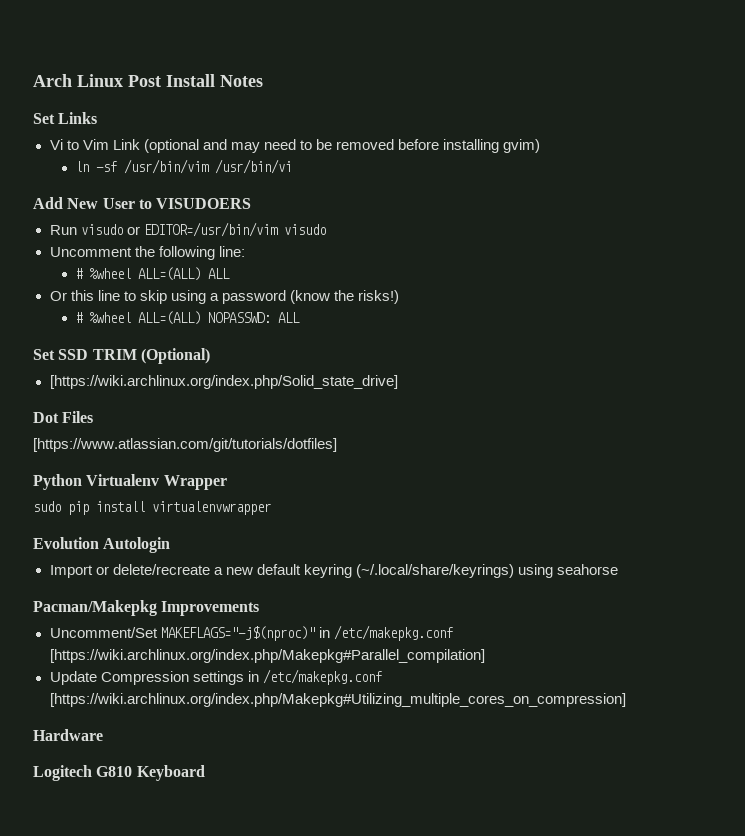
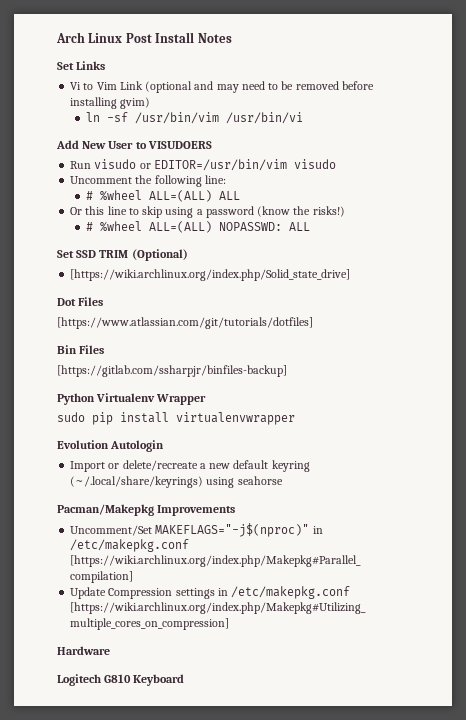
(337, 445) none -> [57,345,105,354] [57,365,287,377] // Bin Files // [https://gitlab.com/ssharpjr/binfiles-backup]

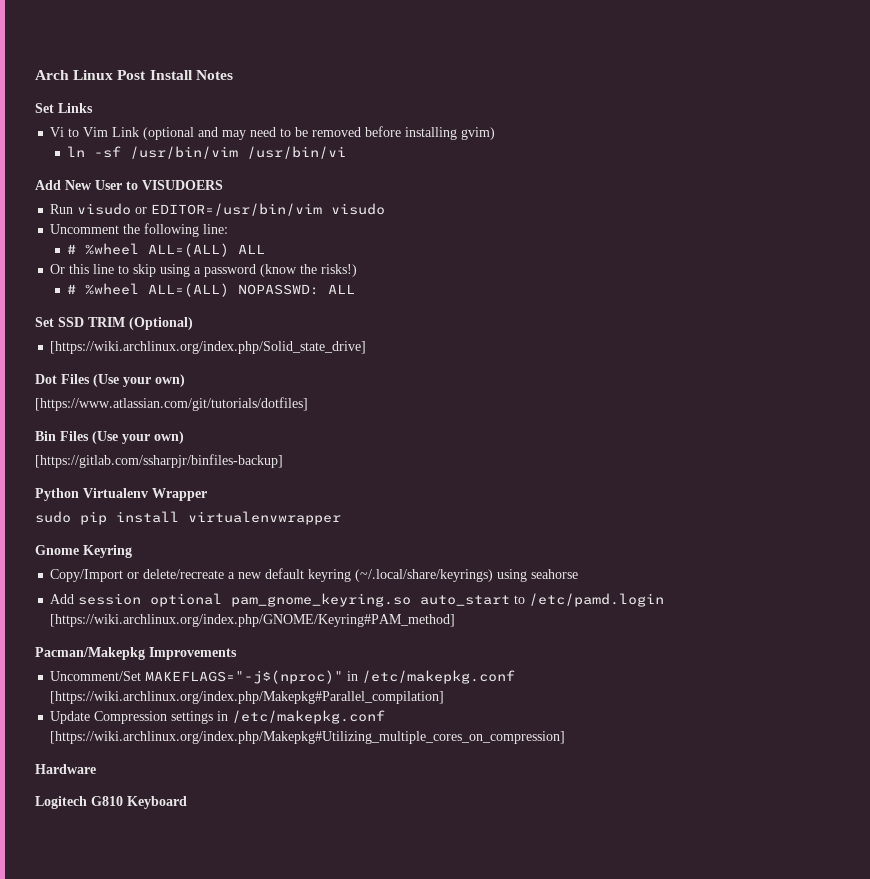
(104, 301) none -> [93,374,185,387] (Use your own)
(105, 349) none -> [92,431,184,444] (Use your own)
[57,440,165,452] [70,461,106,472] Evolution Autologin // Import -> [35,545,132,558] [50,569,124,582] Gnome Keyring // Copy/Import
(283, 480) none -> [50,593,665,607] [50,614,456,627] // Add session optional pam_gnome_keyring.so auto_start to /etc/pamd.login [https://wiki.archlinux.org/index.php/GNOME/Keyring#PAM_method]

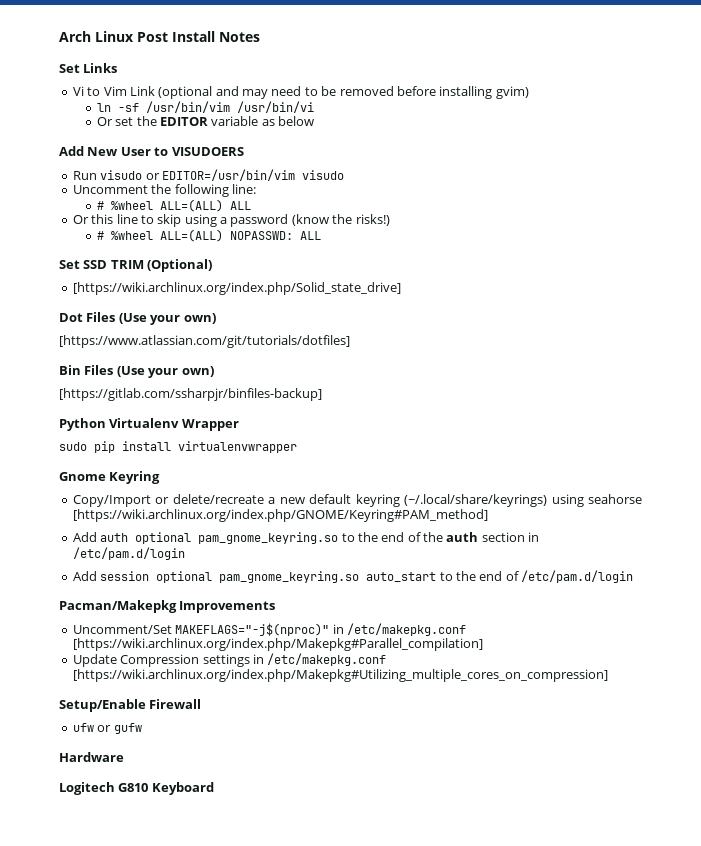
(347, 152) none -> [96,116,315,126] // Or set the EDITOR variable as below
(579, 574) none -> [72,509,488,522] [72,532,540,544] [72,547,185,560] [https://wiki.archlinux.org/index.php/GNOME/Keyring#PAM_method] // Add auth optional pam_gnome_keyring.so to the end of the auth section in /etc/pam.d/login
[529,593,665,607] [50,614,456,627] /etc/pamd.login [https://wiki.archlinux.org/index.php/GNOME/Keyring#PAM_method] -> [455,570,633,583] the end of /etc/pam.d/login
(566, 737) none -> [59,699,202,712] [72,723,142,734] // Setup/Enable Firewall // ufw or gufw

